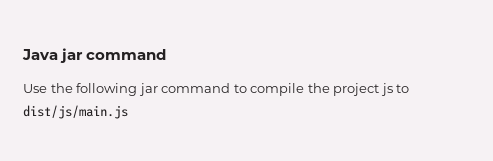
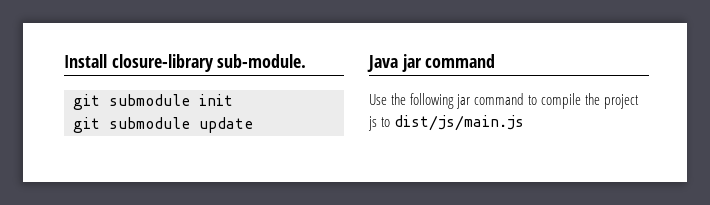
(22, 54) none -> [64,54,307,72] [73,94,233,110] [73,117,253,133] Install closure-library sub-module. // git submodule init // git submodule update //

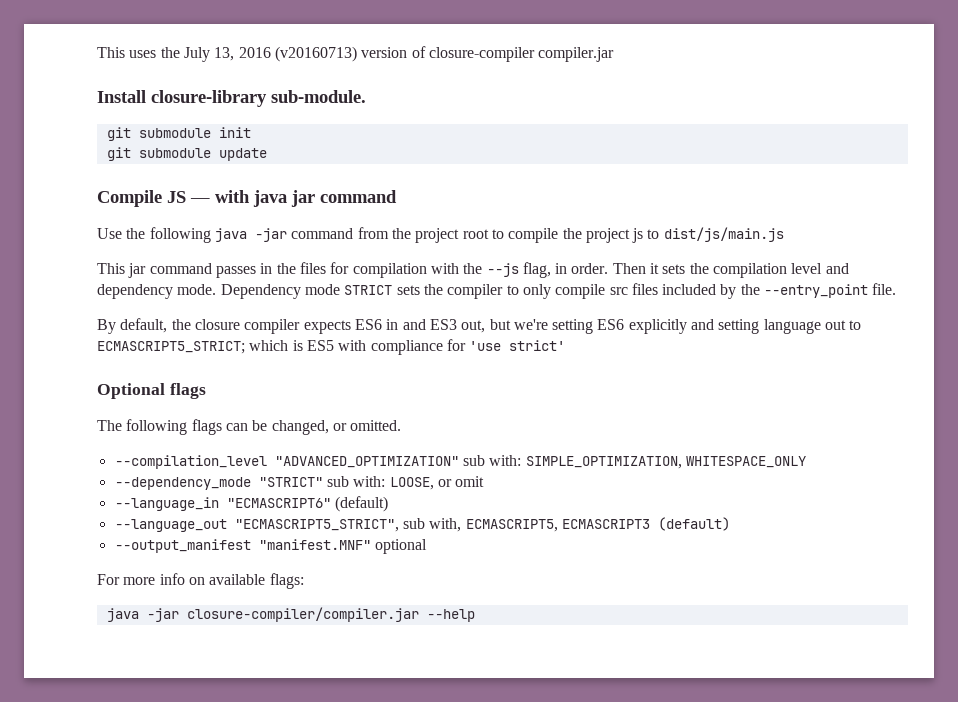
(64, 61) none -> [97,46,615,62] This uses the July 13, 2016 (v20160713) version of closure-compiler compiler.jar //
[367,55,398,72] Java -> [97,190,287,207] Compile JS — with java
[456,93,525,109] jar command -> [214,227,489,243] java -jar command from the project root
(525, 123) none -> [97,262,849,278] [97,283,897,299] [97,318,862,334] [97,339,566,355] [97,383,206,399] [97,419,402,435] [114,455,806,469] [114,476,485,490] [114,496,388,512] [114,517,730,532] [114,539,427,554] [97,573,304,589] [106,607,475,622] // This jar command passes in the files for compilation with the --js flag, in order. Then it sets the compilation level and dependency mode. Dependency mode STRICT sets the compiler to only compile src files included by the --entry_point file. // By default, the closure compiler expects ES6 in and ES3 out, but we're setting ES6 explicitly and setting language out to ECMASCRIPT5_STRICT; which is ES5 with compliance for 'use strict' // Optional flags // The following flags can be changed, or omitted. // --compilation_level "ADVANCED_OPTIMIZATION" sub with: SIMPLE_OPTIMIZATION, WHITESPACE_ONLY // --dependency_mode "STRICT" sub with: LOOSE, or omit // --language_in "ECMASCRIPT6" (default) // --language_out "ECMASCRIPT5_STRICT", sub with, ECMASCRIPT5, ECMASCRIPT3 (default) // --output_manifest "manifest.MNF" optional // For more info on available flags: // java -jar closure-compiler/compiler.jar --help

